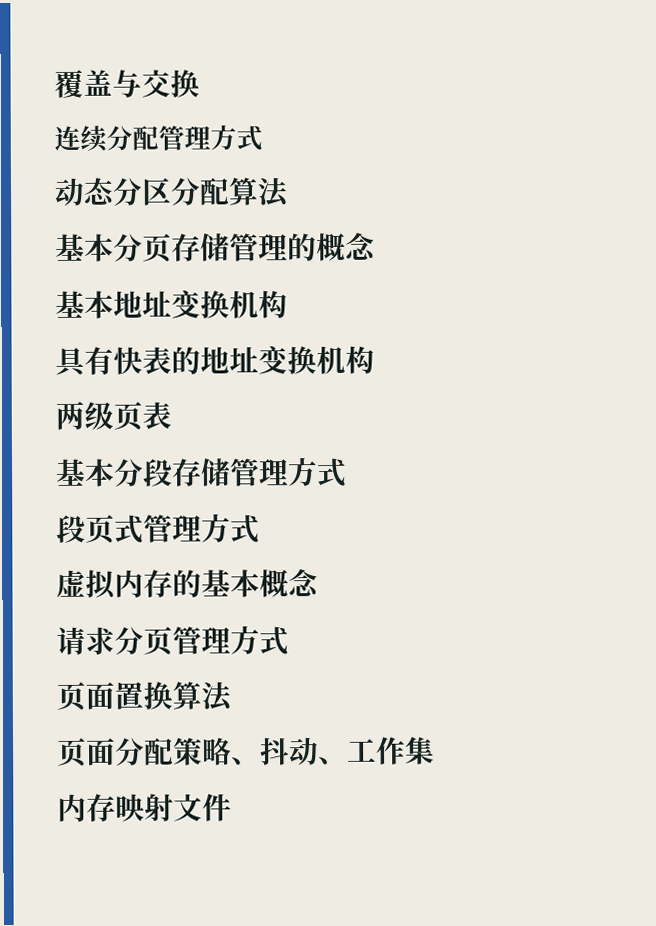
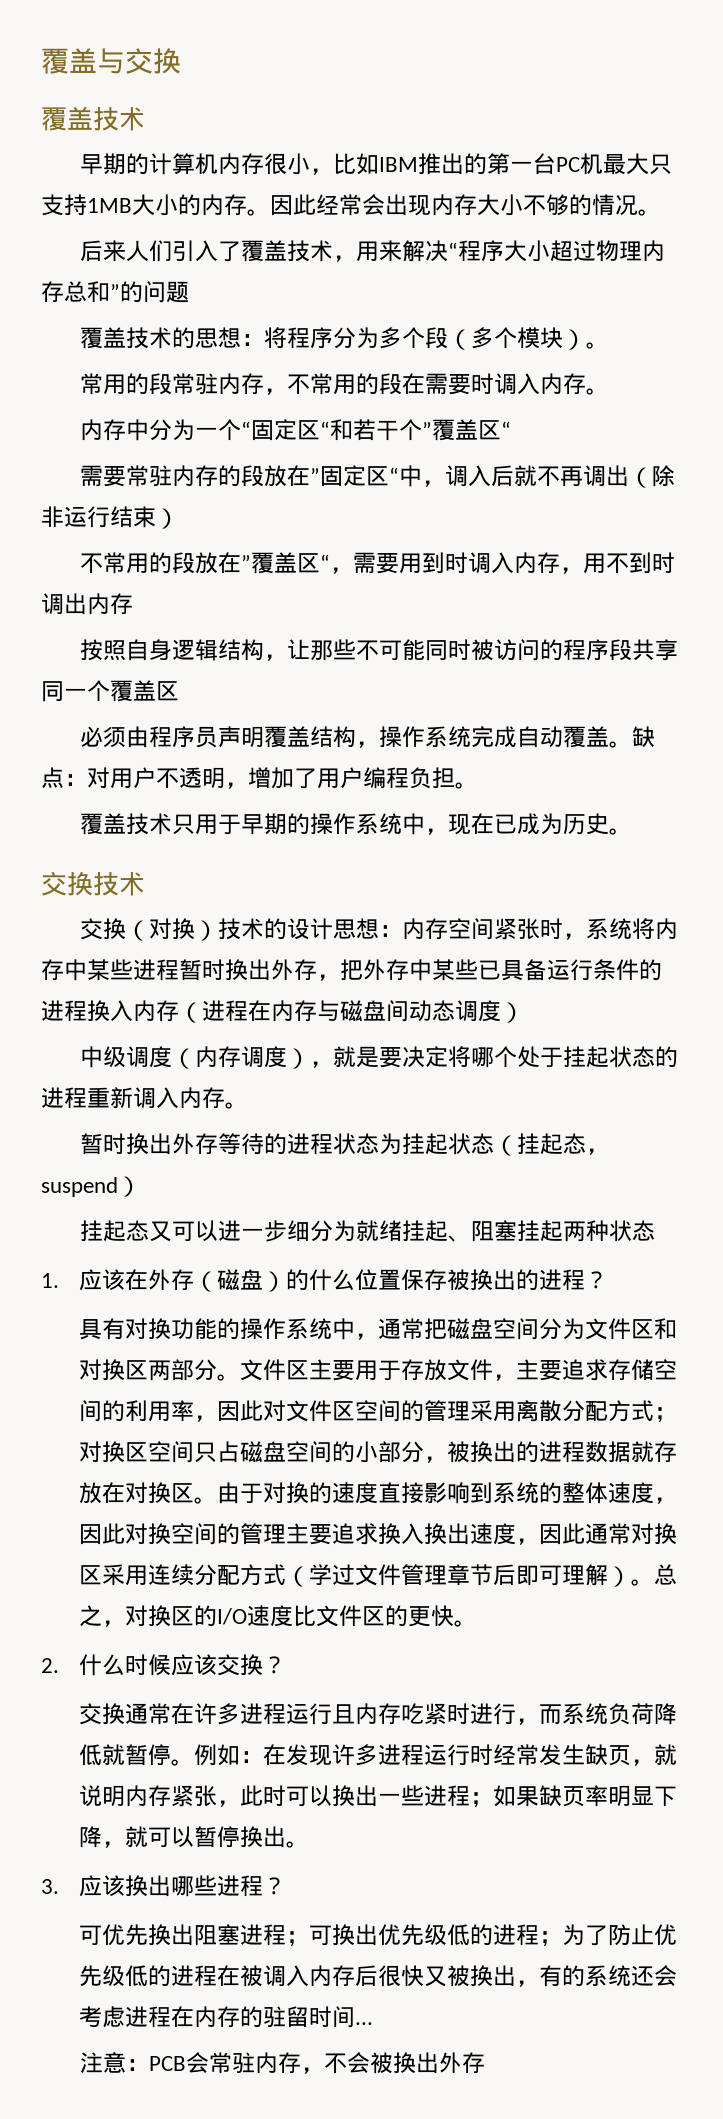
[54,125,263,152] [54,177,290,208] [55,232,377,263] [55,289,288,319] [55,345,375,377] [55,401,172,431] [55,457,347,488] [56,513,260,544] [56,569,320,600] [56,625,289,656] [56,681,233,712] [57,736,435,767] [57,793,232,822] 连续分配管理方式 // 动态分区分配算法 // 基本分页存储管理的概念 // 基本地址变换机构 // 具有快表的地址变换机构 // 两级页表 // 基本分段存储管理方式 // 段页式管理方式 // 虚拟内存的基本概念 // 请求分页管理方式 // 页面置换算法 // 页面分配策略、抖动、工作集 // 内存映射文件 -> [41,106,145,131] [80,153,673,175] [41,194,661,216] [80,240,666,262] [41,281,189,303] [80,327,610,350] [80,373,610,395] [80,419,512,441] [80,465,676,488] [41,506,179,529] [80,552,676,574] [41,593,133,615] [80,639,679,661] [41,680,179,702] [80,726,656,748] [41,767,478,789] [80,813,633,835] [41,871,145,896] [80,918,679,941] [41,959,662,981] [41,1000,524,1023] [80,1046,679,1069] [41,1087,248,1109] [80,1133,610,1156] [41,1176,141,1197] [80,1220,656,1242] [41,1269,609,1292] [79,1318,678,1340] [79,1359,678,1381] [79,1400,678,1422] [79,1441,678,1463] [79,1482,678,1504] [79,1523,678,1545] [79,1564,678,1587] [79,1605,478,1627] [41,1654,287,1676] [79,1703,678,1725] [79,1744,678,1766] [79,1785,678,1807] [79,1826,310,1848] [41,1875,287,1897] [79,1924,678,1946] [79,1965,678,1987] [79,2006,374,2028] [80,2052,486,2074] 覆盖技术 // 早期的计算机内存很小，比如IBM推出的第一台PC机最大只支持1MB大小的内存。因此经常会出现内存大小不够的情况。 // 后来人们引入了覆盖技术，用来解决“程序大小超过物理内存总和”的问题 // 覆盖技术的思想：将程序分为多个段（多个模块）。 // 常用的段常驻内存，不常用的段在需要时调入内存。 // 内存中分为一个“固定区“和若干个”覆盖区“ // 需要常驻内存的段放在”固定区“中，调入后就不再调出（除非运行结束） // 不常用的段放在”覆盖区“，需要用到时调入内存，用不到时调出内存 // 按照自身逻辑结构，让那些不可能同时被访问的程序段共享同一个覆盖区 // 必须由程序员声明覆盖结构，操作系统完成自动覆盖。缺点：对用户不透明，增加了用户编程负担。 // 覆盖技术只用于早期的操作系统中，现在已成为历史。 // 交换技术 // 交换（对换）技术的设计思想：内存空间紧张时，系统将内存中某些进程暂时换出外存，把外存中某些已具备运行条件的进程换入内存（进程在内存与磁盘间动态调度） // 中级调度（内存调度），就是要决定将哪个处于挂起状态的进程重新调入内存。 // 暂时换出外存等待的进程状态为挂起状态（挂起态，suspend） // 挂起态又可以进一步细分为就绪挂起、阻塞挂起两种状态 // 1.应该在外存（磁盘）的什么位置保存被换出的进程？ // 具有对换功能的操作系统中，通常把磁盘空间分为文件区和对换区两部分。文件区主要用于存放文件，主要追求存储空间的利用率，因此对文件区空间的管理采用离散分配方式；对换区空间只占磁盘空间的小部分，被换出的进程数据就存放在对换区。由于对换的速度直接影响到系统的整体速度，因此对换空间的管理主要追求换入换出速度，因此通常对换区采用连续分配方式（学过文件管理章节后即可理解）。总之，对换区的I/O速度比文件区的更快。 // 2.什么时候应该交换？ // 交换通常在许多进程运行且内存吃紧时进行，而系统负荷降低就暂停。例如：在发现许多进程运行时经常发生缺页，就说明内存紧张，此时可以换出一些进程；如果缺页率明显下降，就可以暂停换出。 // 3.应该换出哪些进程？ // 可优先换出阻塞进程；可换出优先级低的进程；为了防止优先级低的进程在被调入内存后很快又被换出，有的系统还会考虑进程在内存的驻留时间... // 注意：PCB会常驻内存，不会被换出外存

